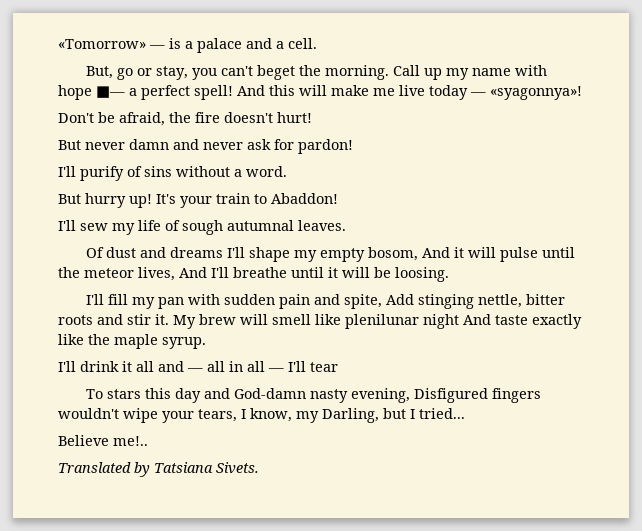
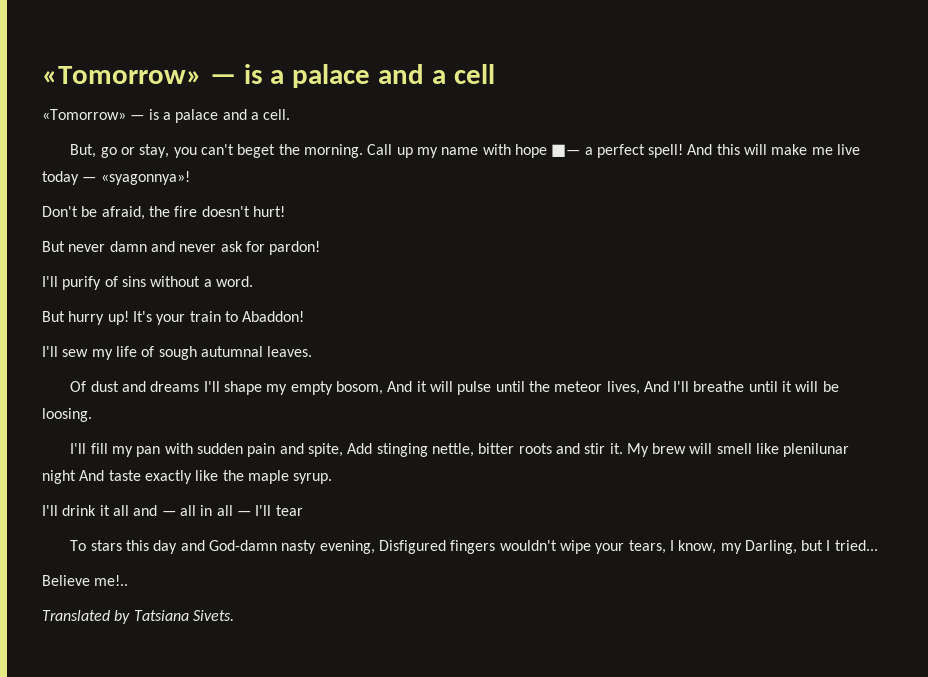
[58,38,284,53] «Tomorrow» — is a palace and a -> [42,64,495,88] [42,109,259,123] «Tomorrow» — is a palace and a cell // «Tomorrow» — is a palace and a

